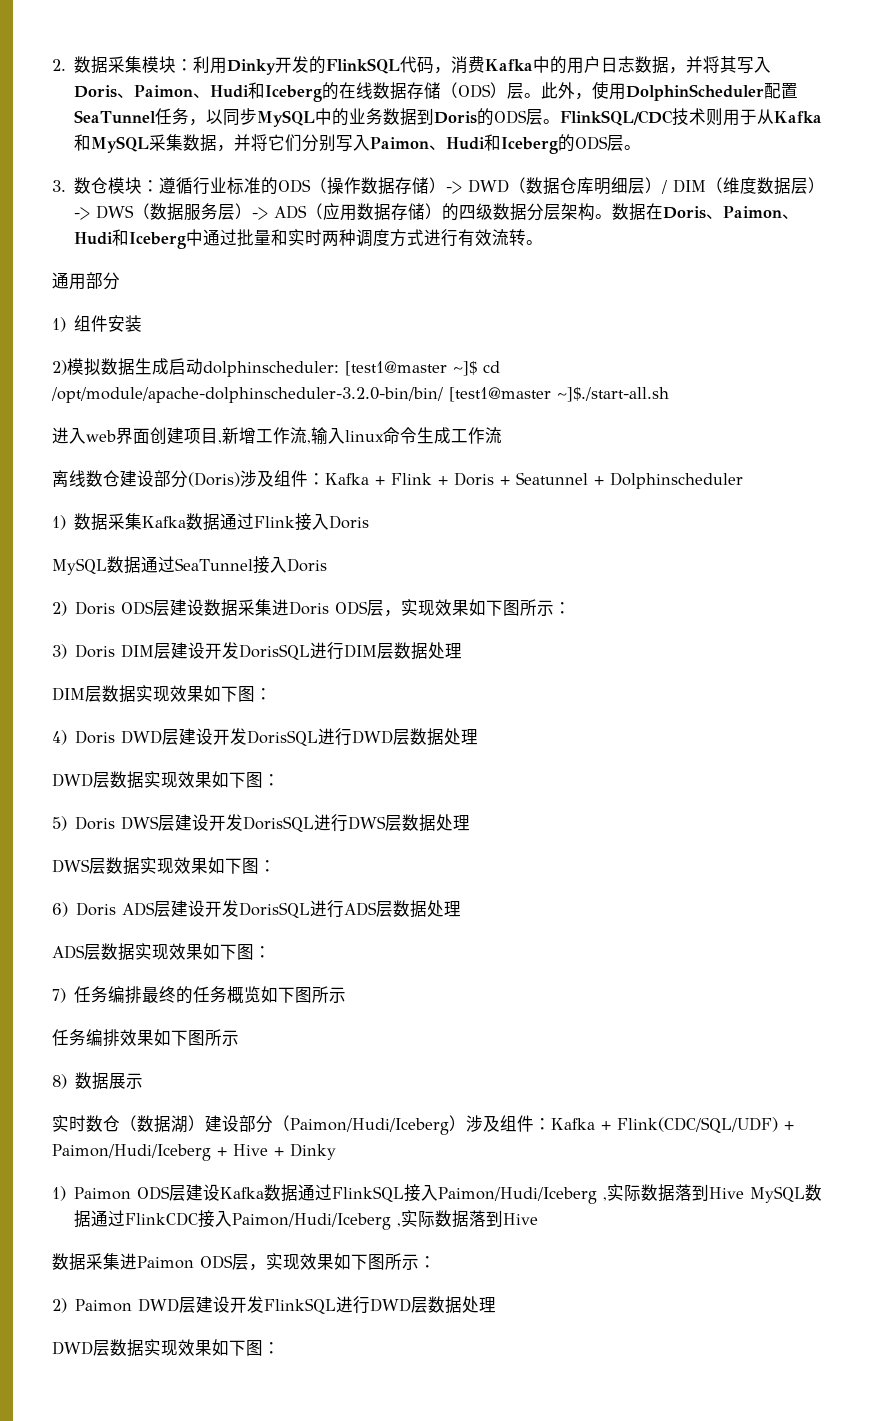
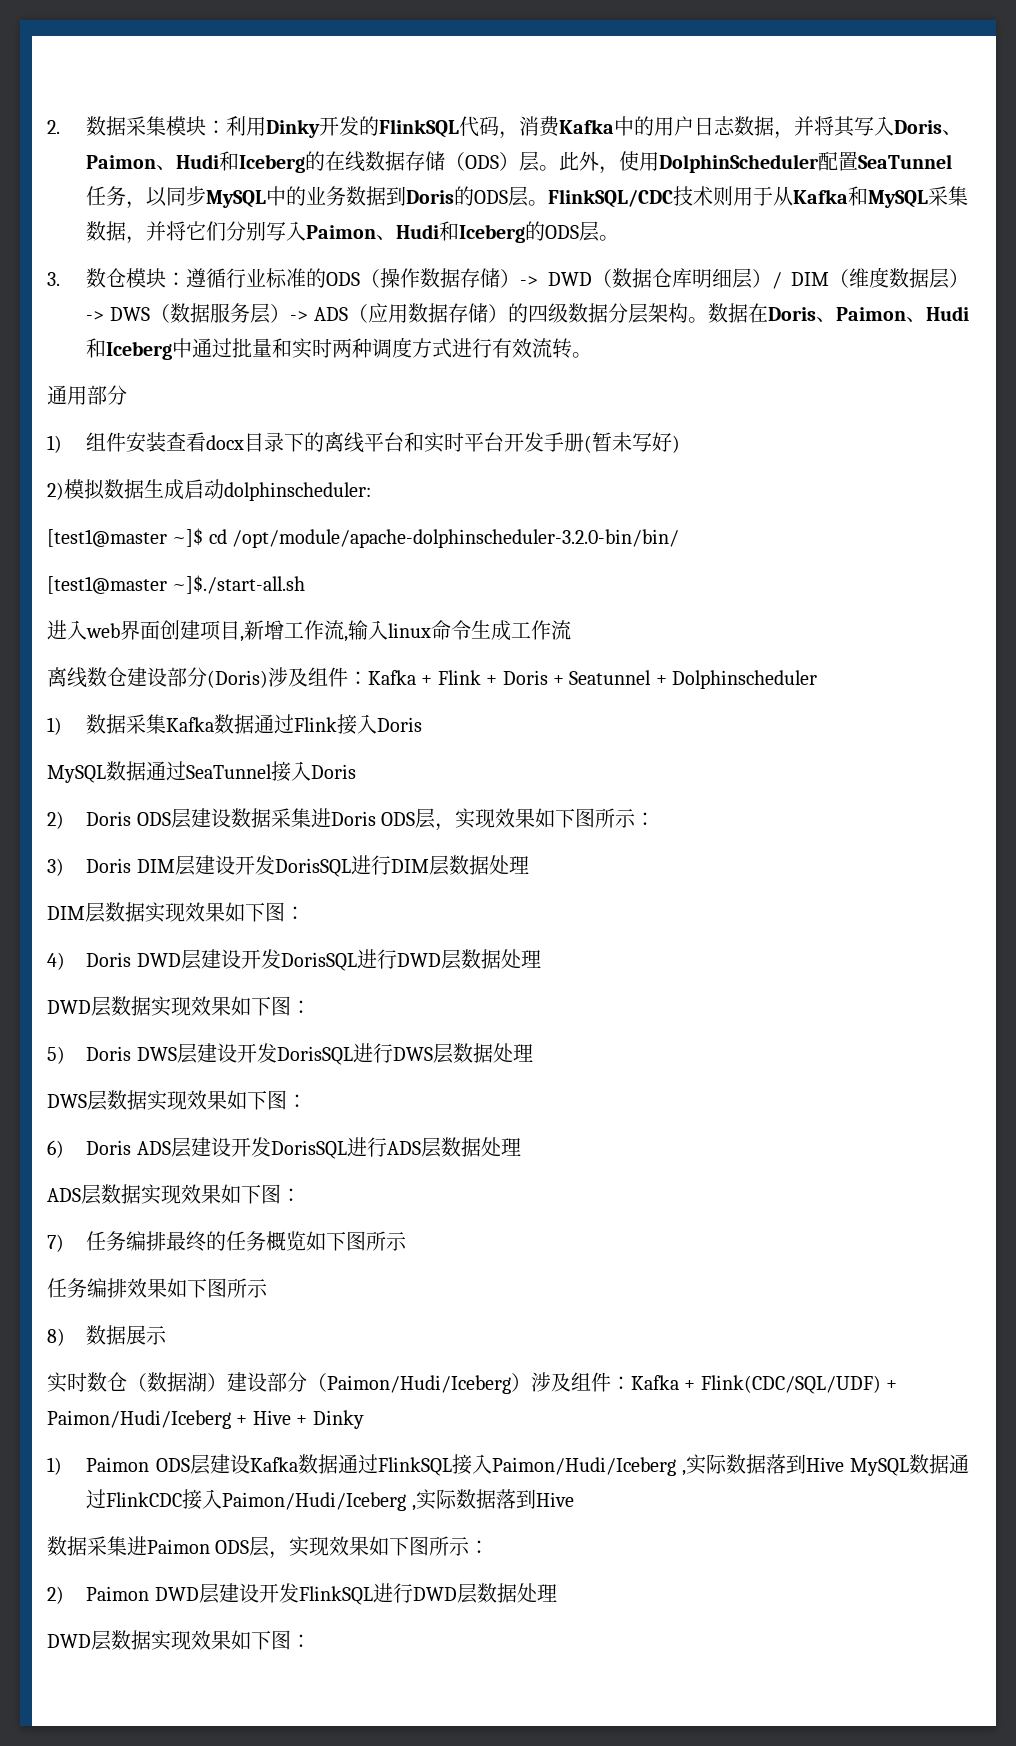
(143, 323) none -> [166,432,681,453] 查看docx目录下的离线平台和实时平台开发手册(暂未写好)
(339, 369) none -> (371, 491) //
(443, 395) none -> (680, 538) //

